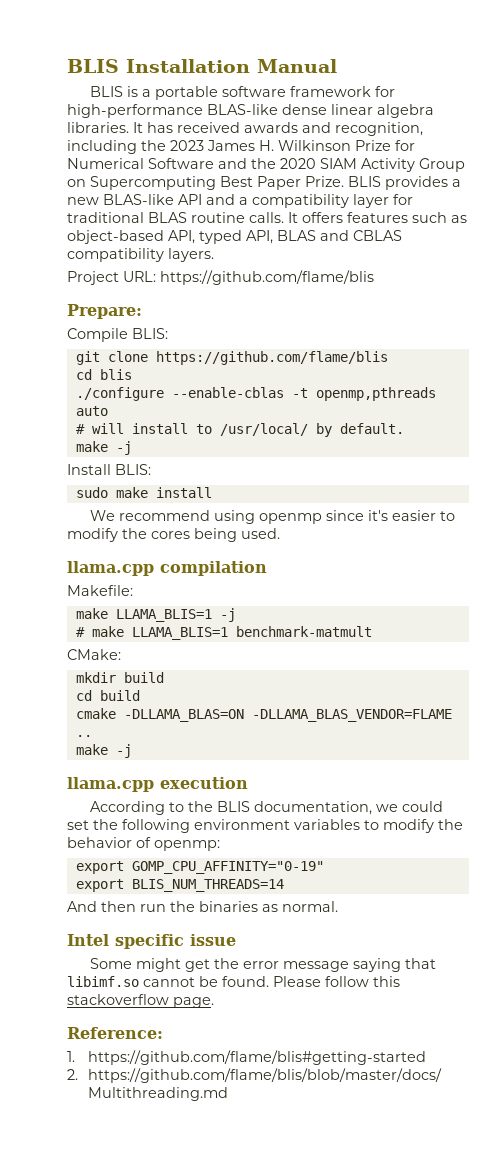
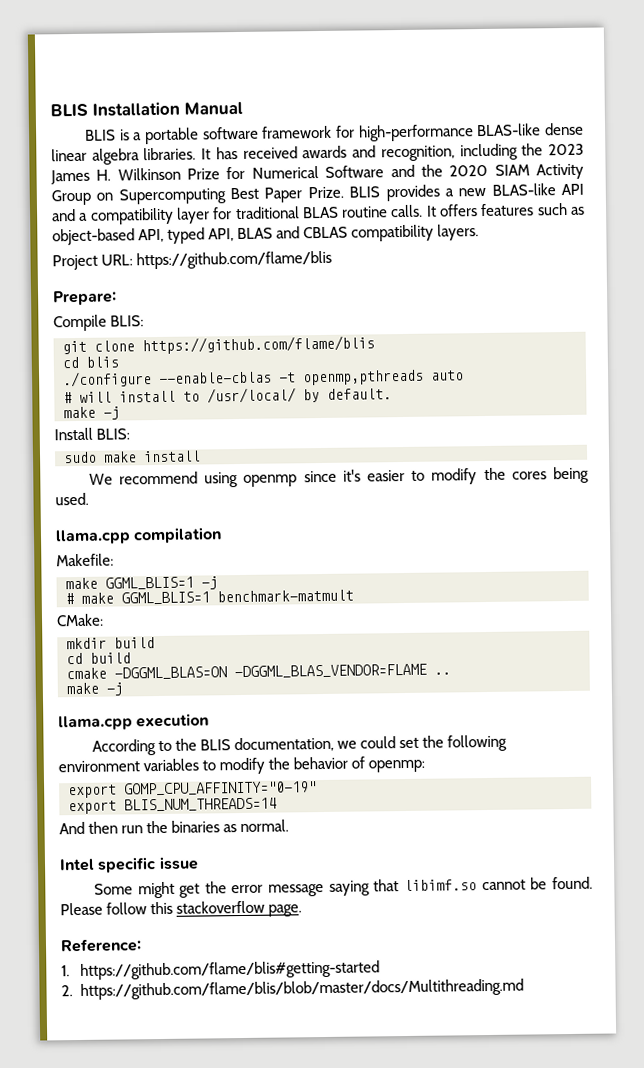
[115,609,212,622] LLAMA_BLIS=1 -> [105,576,194,590] GGML_BLIS=1
[131,627,228,640] LLAMA_BLIS=1 -> [121,591,210,605] GGML_BLIS=1
[123,709,452,722] -DLLAMA_BLAS=ON -DLLAMA_BLAS_VENDOR=FLAME -> [114,663,427,680] -DGGML_BLAS=ON -DGGML_BLAS_VENDOR=FLAME

